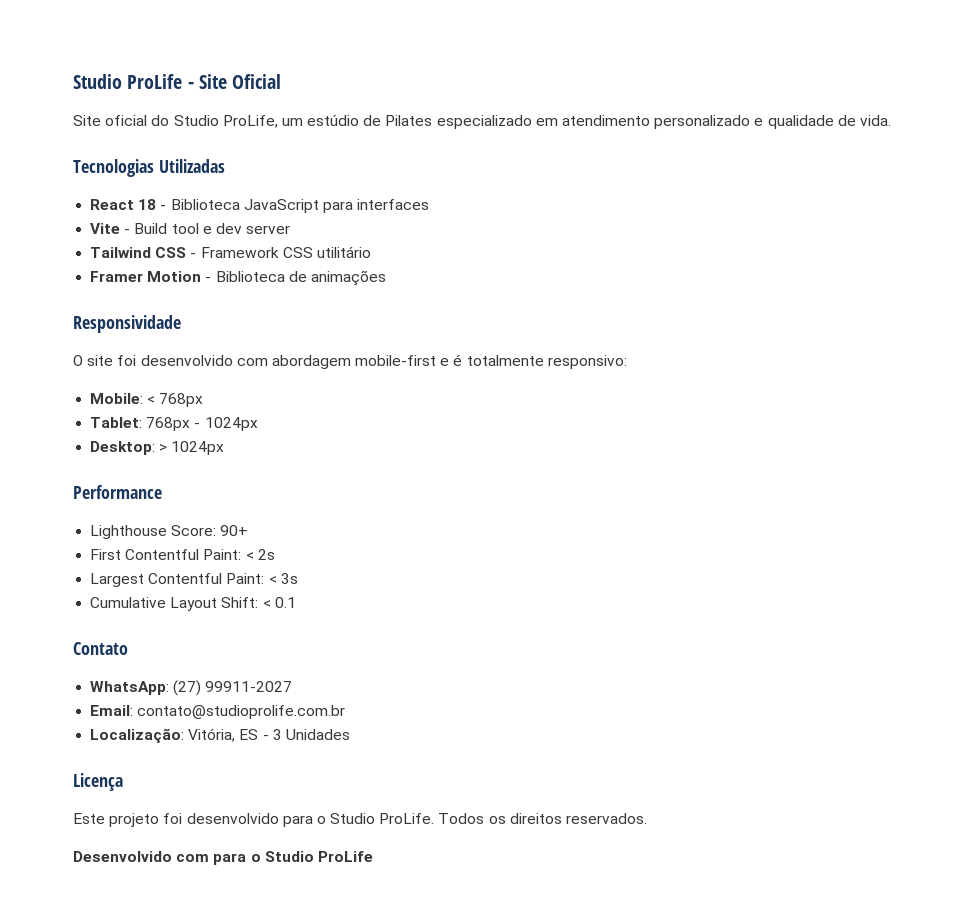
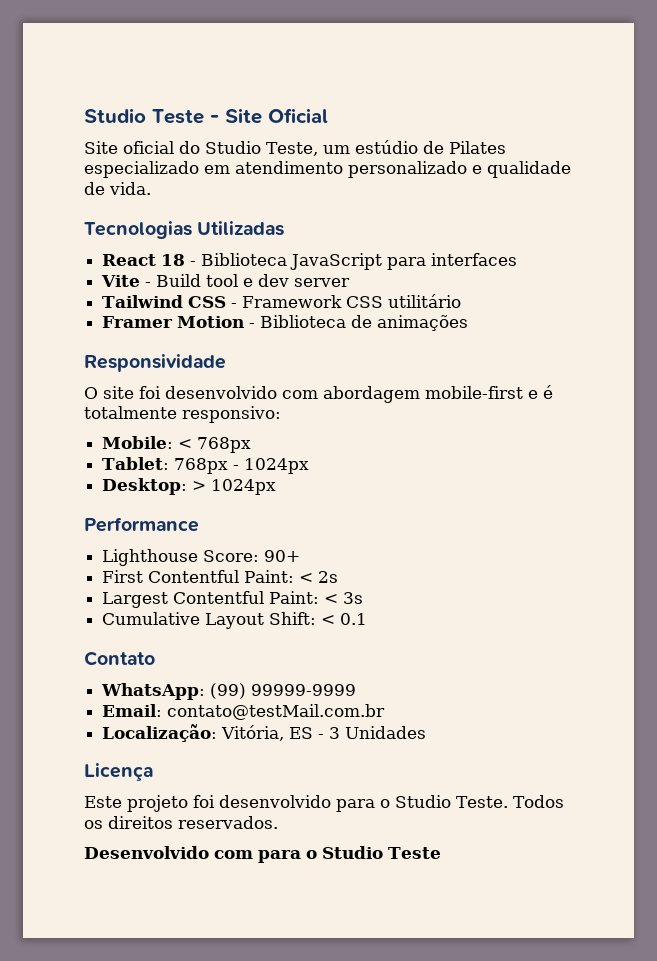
[73,74,183,89] Studio ProLife -> [84,108,204,124] Studio Teste
[222,115,278,128] ProLife, -> [266,142,318,156] Teste,
[173,680,293,696] (27) 99911-2027 -> [210,683,357,699] (99) 99999-9999
[137,705,346,719] contato@studioprolife.com.br -> [167,704,386,720] contato@testMail.com.br
[379,813,435,824] ProLife. -> [456,796,508,808] Teste.
[317,851,373,862] ProLife -> [388,847,441,859] Teste

